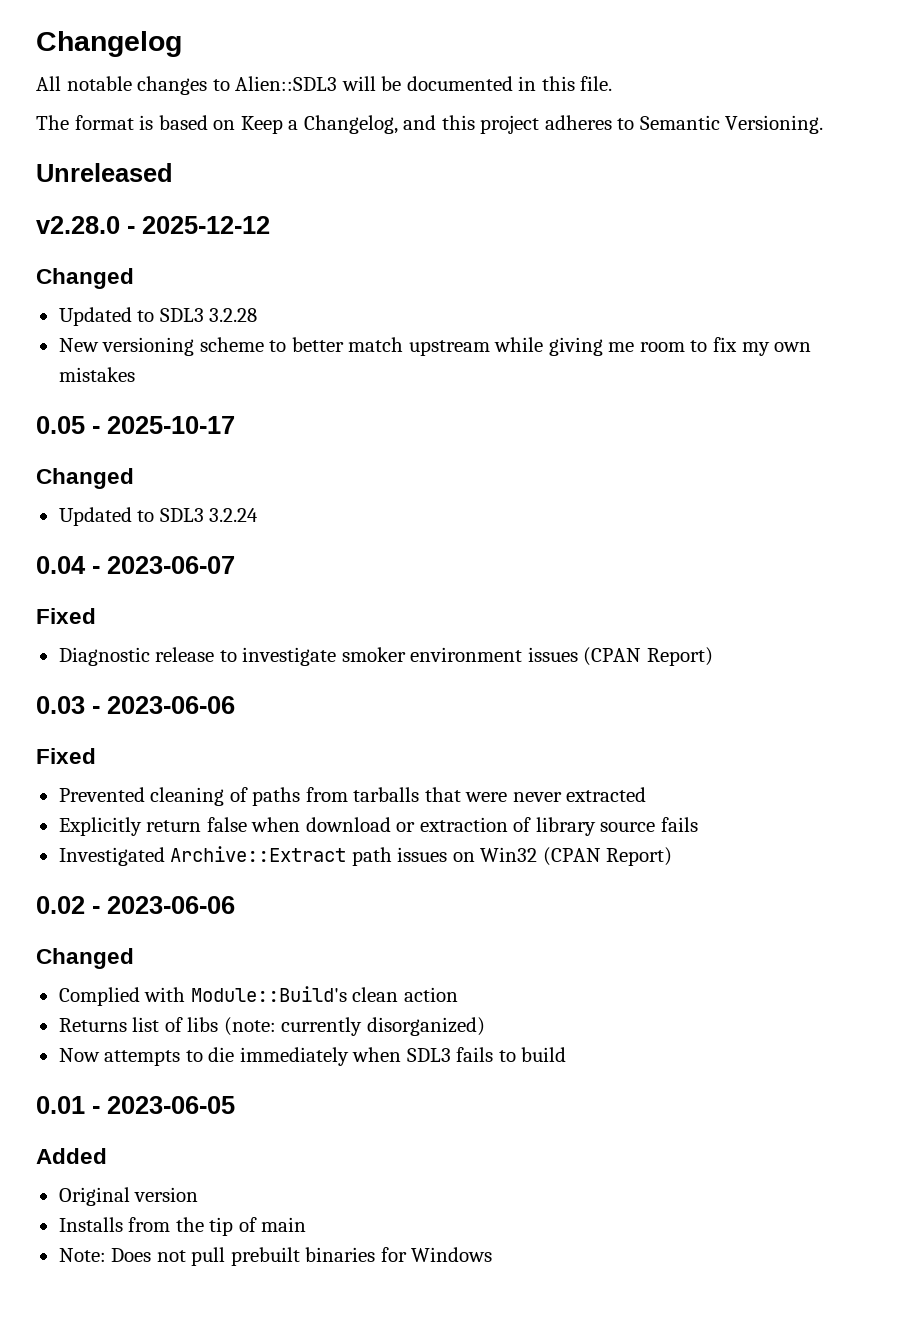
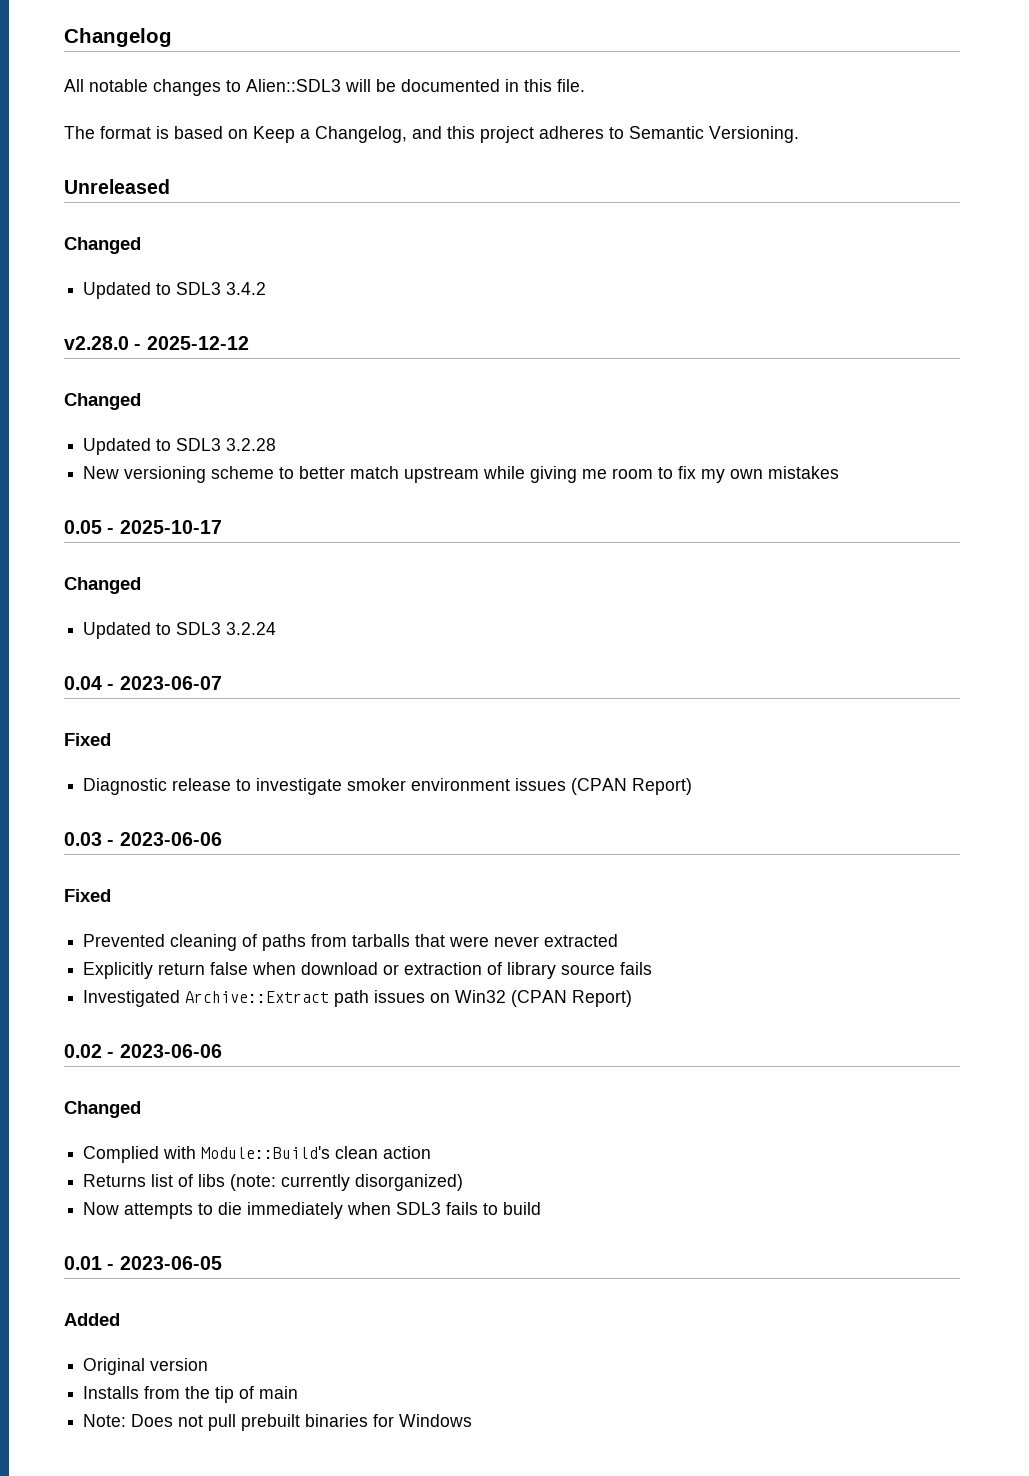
(173, 172) none -> [64,237,141,254] [83,282,267,299] // Changed // Updated to SDL3 3.4.2

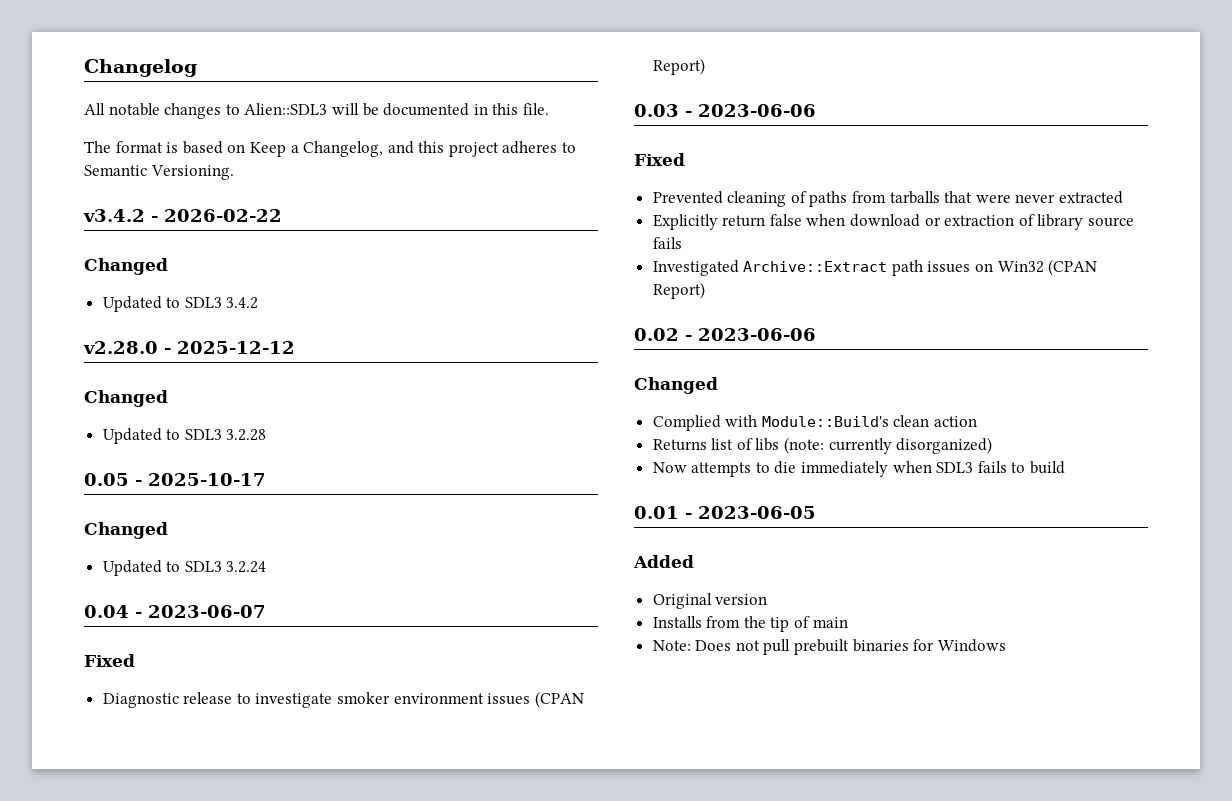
[64,179,170,194] Unreleased -> [83,209,282,222] v3.4.2 - 2026-02-22
[83,466,840,483] // New versioning scheme to better match upstream while giving me room to fix my own mistakes -> (267, 435) none

